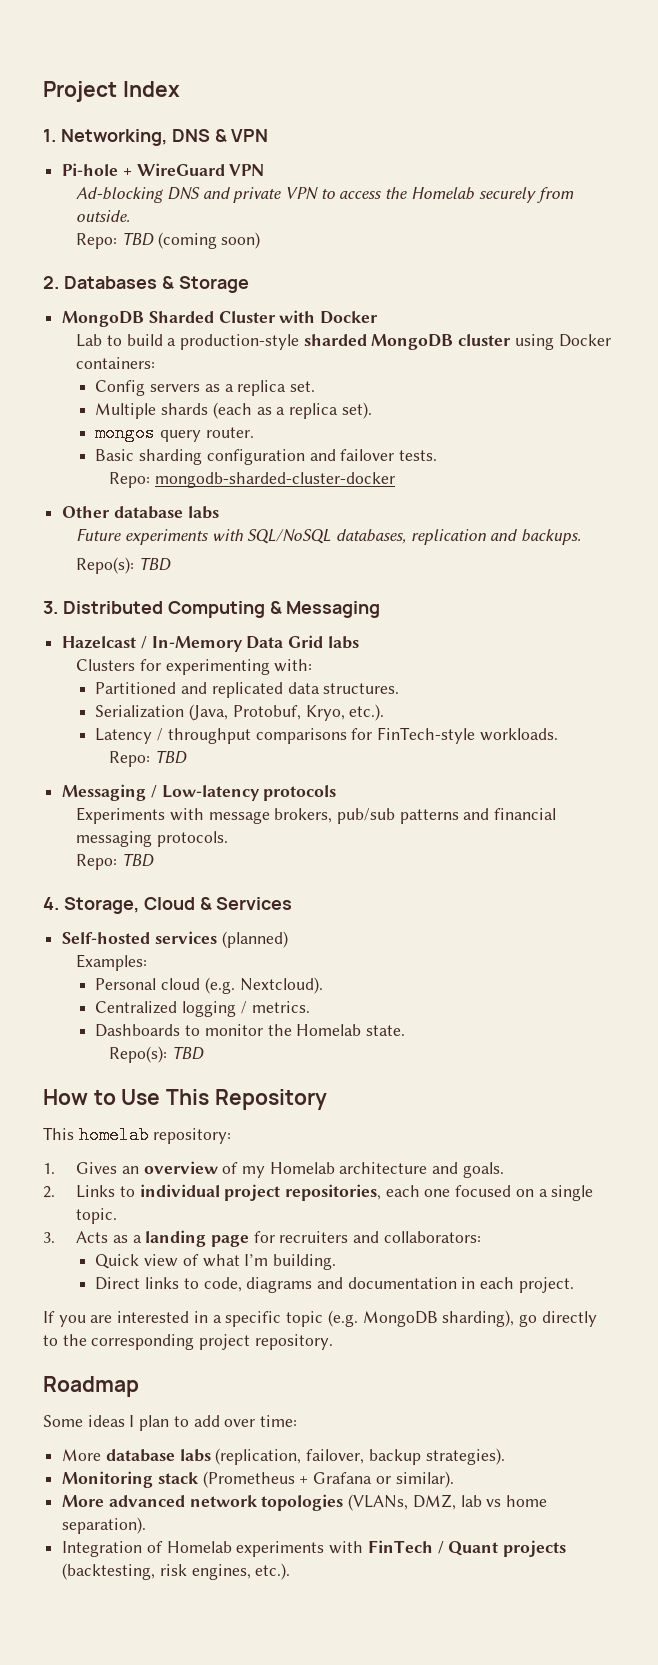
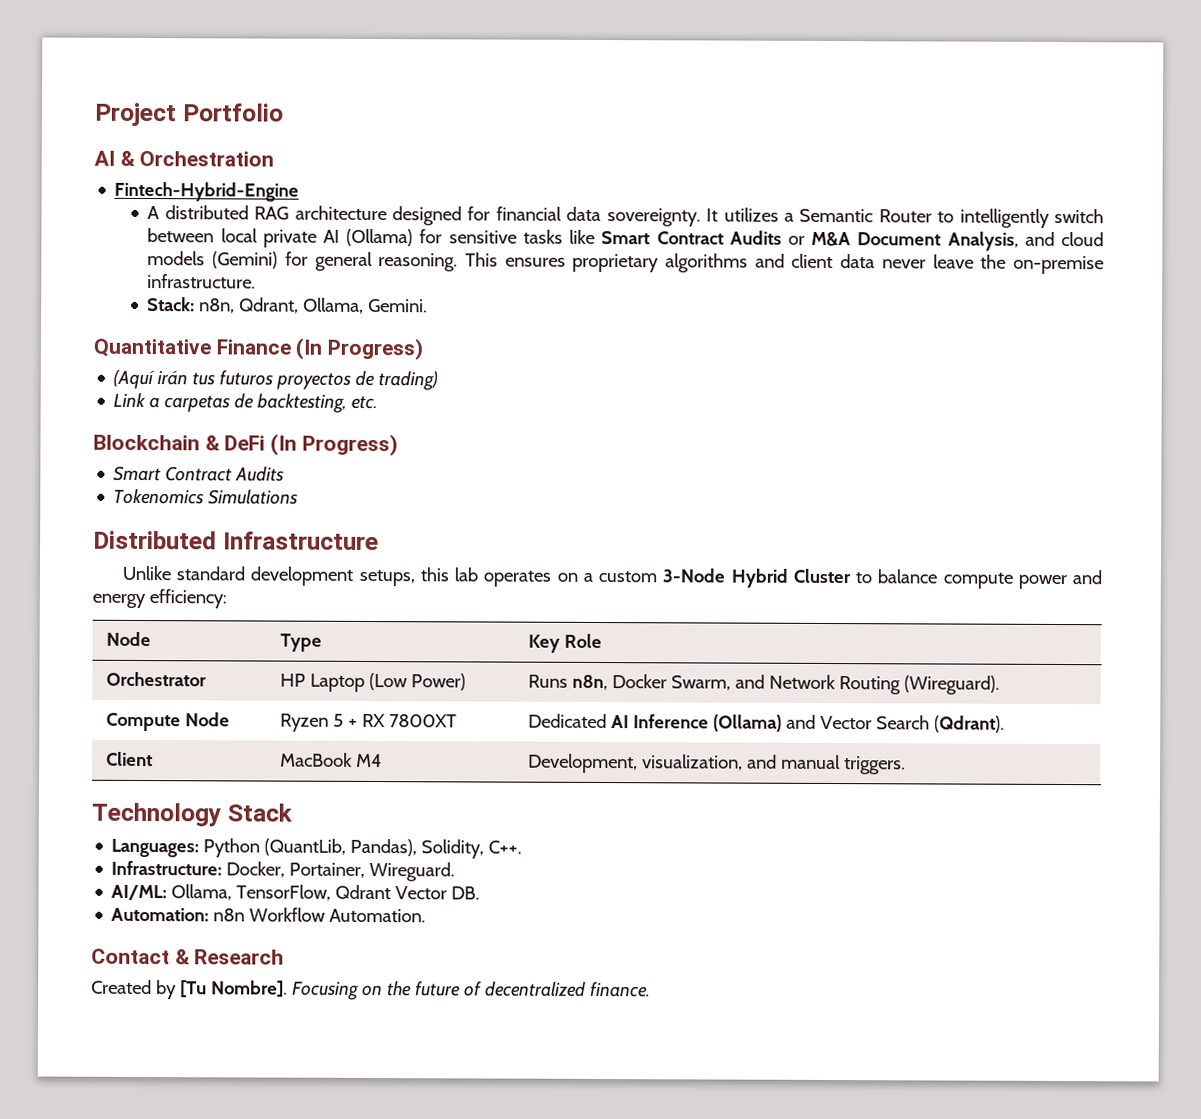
[122,81,180,97] [43,129,269,146] [62,163,265,176] [76,187,575,203] [76,210,131,222] [76,232,261,249] [43,276,249,293] [62,310,379,327] [76,334,611,350] [76,357,156,369] [95,380,316,396] [95,402,372,419] [95,424,254,442] [95,449,438,465] [109,472,395,488] [62,506,219,519] [76,528,582,545] [76,557,172,574] [43,601,381,618] [62,635,359,652] [76,659,313,675] [95,682,400,698] [95,704,385,721] [95,727,558,744] [109,750,188,767] [62,784,337,801] [76,807,557,824] [76,831,228,847] [76,853,155,870] [43,897,293,914] [62,931,288,948] [76,954,148,971] [95,977,323,994] [95,1001,310,1017] [95,1024,406,1037] [109,1046,205,1063] [43,1089,327,1110] [43,1126,232,1144] [43,1161,504,1178] [43,1184,594,1201] [76,1208,118,1224] [43,1230,481,1247] [95,1254,337,1270] [95,1277,574,1293] [43,1310,597,1327] [43,1334,333,1350] [43,1376,139,1397] [43,1415,298,1431] [62,1448,505,1465] [62,1471,454,1488] [62,1494,548,1511] [62,1517,147,1534] [62,1540,567,1557] [62,1563,291,1580] Index // 1. Networking, DNS & VPN // Pi-hole + WireGuard VPN // Ad-blocking DNS and private VPN to access the Homelab securely from outside. // Repo: TBD (coming soon) // 2. Databases & Storage // MongoDB Sharded Cluster with Docker // Lab to build a production-style sharded MongoDB cluster using Docker containers: // Config servers as a replica set. // Multiple shards (each as a replica set). // mongos query router. // Basic sharding configuration and failover tests. // Repo: mongodb-sharded-cluster-docker // Other database labs // Future experiments with SQL/NoSQL databases, replication and backups. // Repo(s): TBD // 3. Distributed Computing & Messaging // Hazelcast / In-Memory Data Grid labs // Clusters for experimenting with: // Partitioned and replicated data structures. // Serialization (Java, Protobuf, Kryo, etc.). // Latency / throughput comparisons for FinTech-style workloads. // Repo: TBD // Messaging / Low-latency protocols // Experiments with message brokers, pub/sub patterns and financial messaging protocols. // Repo: TBD // 4. Storage, Cloud & Services // Self-hosted services (planned) // Examples: // Personal cloud (e.g. Nextcloud). // Centralized logging / metrics. // Dashboards to monitor the Homelab state. // Repo(s): TBD // How to Use This Repository // This homelab repository: // 1. Gives an overview of my Homelab architecture and goals. // 2. Links to individual project repositories, each one focused on a single topic. // 3. Acts as a landing page for recruiters and collaborators: // Quick view of what I’m building. // Direct links to code, diagrams and documentation in each project. // If you are interested in a specific topic (e.g. MongoDB sharding), go directly to the corresponding project repository. // Roadmap // Some ideas I plan to add over time: // More database labs (replication, failover, backup strategies). // Monitoring stack (Prometheus + Grafana or similar). // More advanced network topologies (VLANs, DMZ, lab vs home separation). // Integration of Homelab experiments with FinTech / Quant projects (backtesting, risk engines, etc.). -> [181,103,283,122] [94,150,275,167] [114,181,300,202] [147,205,1104,228] [147,228,1105,251] [147,251,1105,275] [147,274,257,289] [147,297,429,314] [93,337,424,361] [113,369,439,391] [113,392,379,413] [93,433,398,457] [113,465,285,482] [113,488,299,505] [93,530,379,551] [121,565,1103,590] [92,589,227,609] [105,631,151,647] [279,633,322,652] [527,633,602,653] [105,671,207,687] [279,672,466,692] [527,674,1000,695] [105,712,230,732] [279,713,457,732] [527,713,1005,733] [105,751,153,767] [279,752,382,768] [527,753,906,775] [91,802,292,827] [111,838,523,859] [111,860,456,882] [111,884,481,901] [111,907,427,923] [91,948,285,965] [91,979,651,1000] Portfolio // AI & Orchestration // Fintech-Hybrid-Engine // A distributed RAG architecture designed for financial data sovereignty. It utilizes a Semantic Router to intelligently switch between local private AI (Ollama) for sensitive tasks like Smart Contract Audits or M&A Document Analysis, and cloud models (Gemini) for general reasoning. This ensures proprietary algorithms and client data never leave the on-premise infrastructure. // Stack: n8n, Qdrant, Ollama, Gemini. // Quantitative Finance (In Progress) // (Aquí irán tus futuros proyectos de trading) // Link a carpetas de backtesting, etc. // Blockchain & DeFi (In Progress) // Smart Contract Audits // Tokenomics Simulations // Distributed Infrastructure // Unlike standard development setups, this lab operates on a custom 3-Node Hybrid Cluster to balance compute power and energy efficiency: // Node | Type | Key Role // Orchestrator | HP Laptop (Low Power) | Runs n8n, Docker Swarm, and Network Routing (Wireguard). // Compute Node | Ryzen 5 + RX 7800XT | Dedicated AI Inference (Ollama) and Vector Search (Qdrant). // Client | MacBook M4 | Development, visualization, and manual triggers. // Technology Stack // Languages: Python (QuantLib, Pandas), Solidity, C++. // Infrastructure: Docker, Portainer, Wireguard. // AI/ML: Ollama, TensorFlow, Qdrant Vector DB. // Automation: n8n Workflow Automation. // Contact & Research // Created by [Tu Nombre]. Focusing on the future of decentralized finance.

